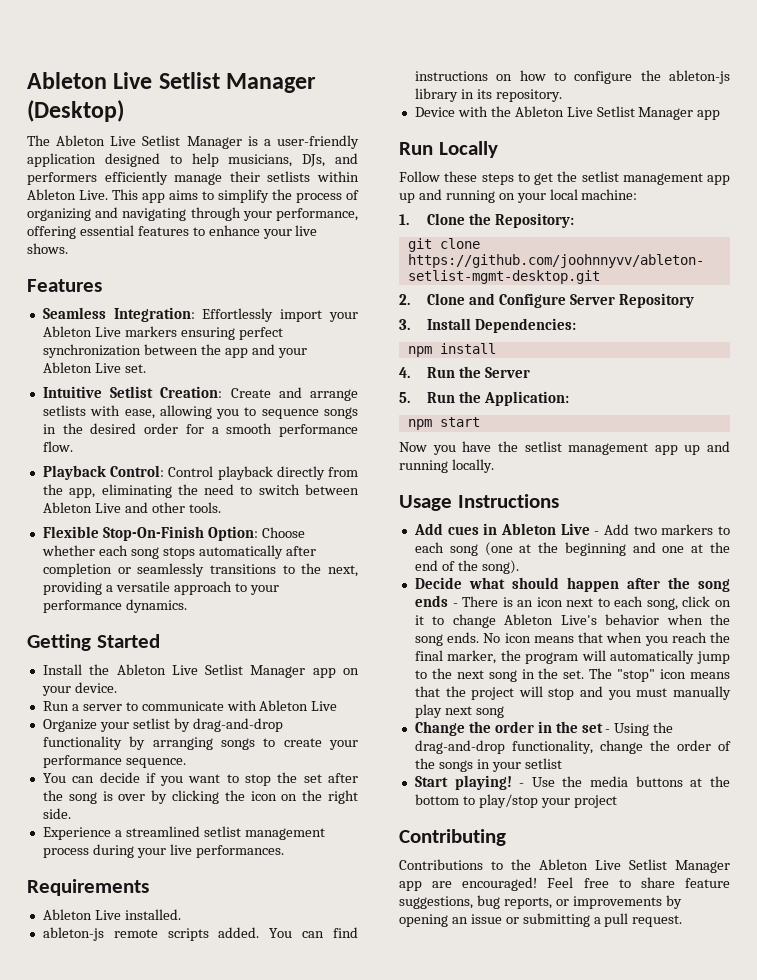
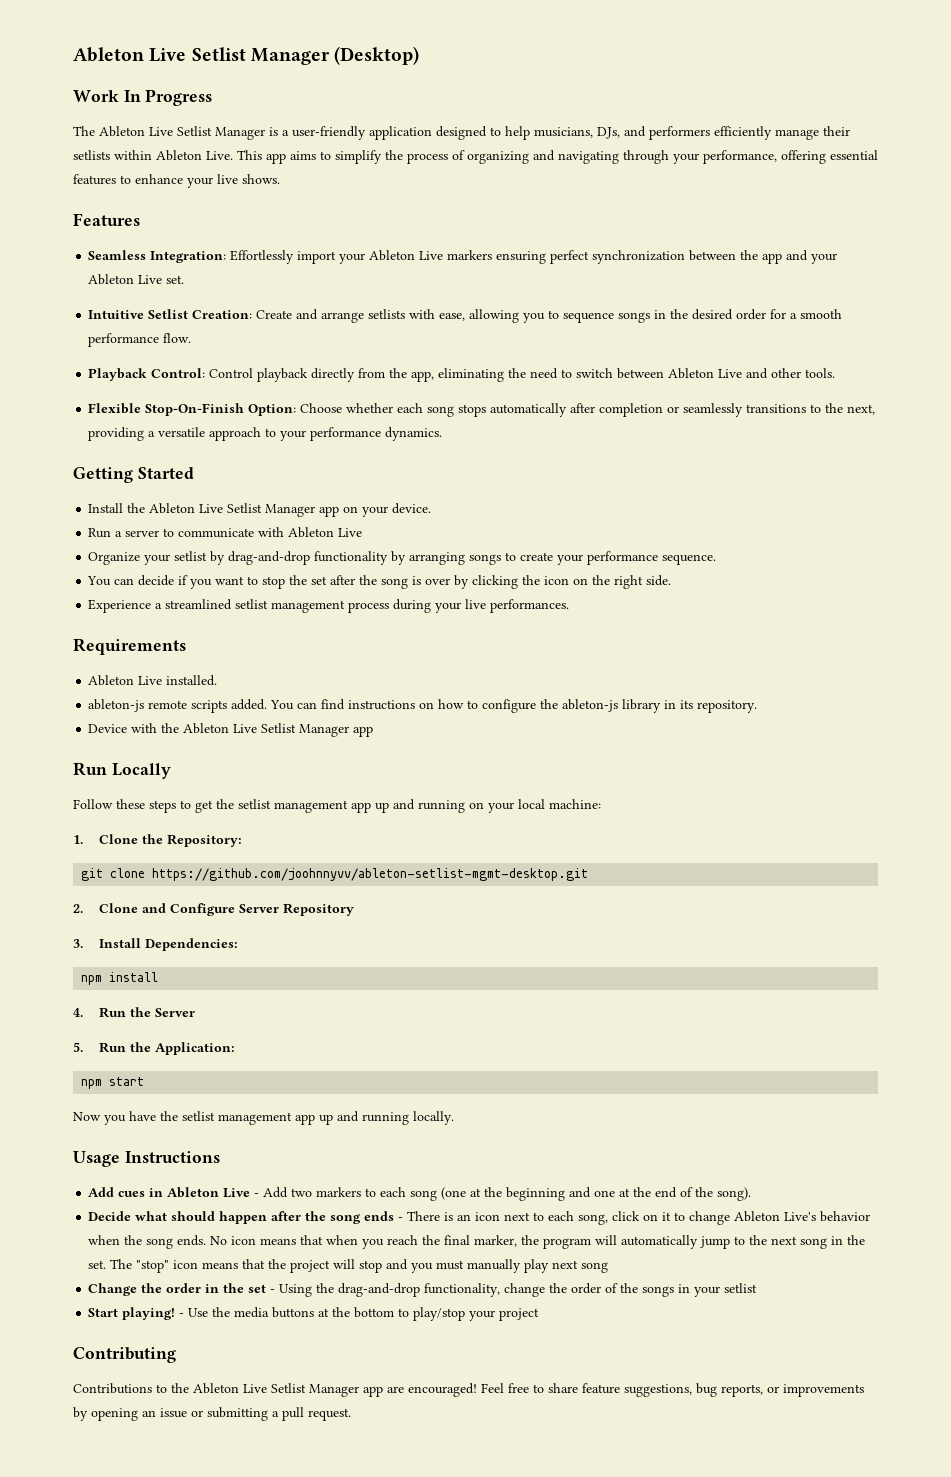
(124, 111) none -> [73,89,213,106] // Work In Progress

